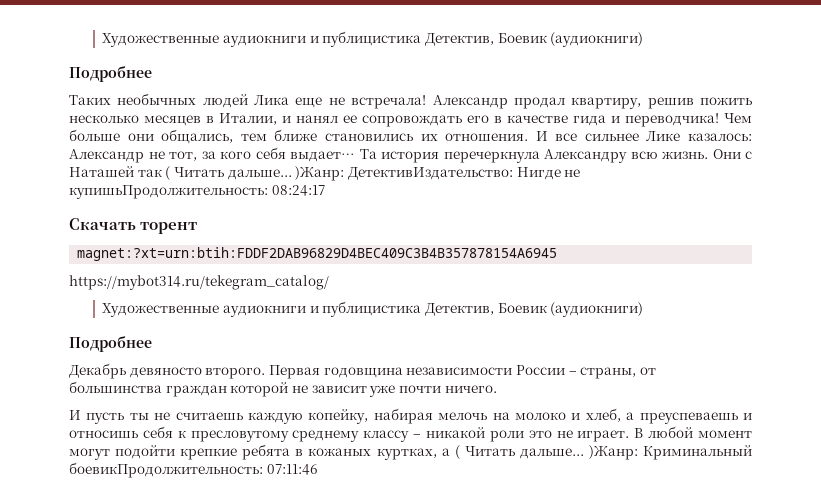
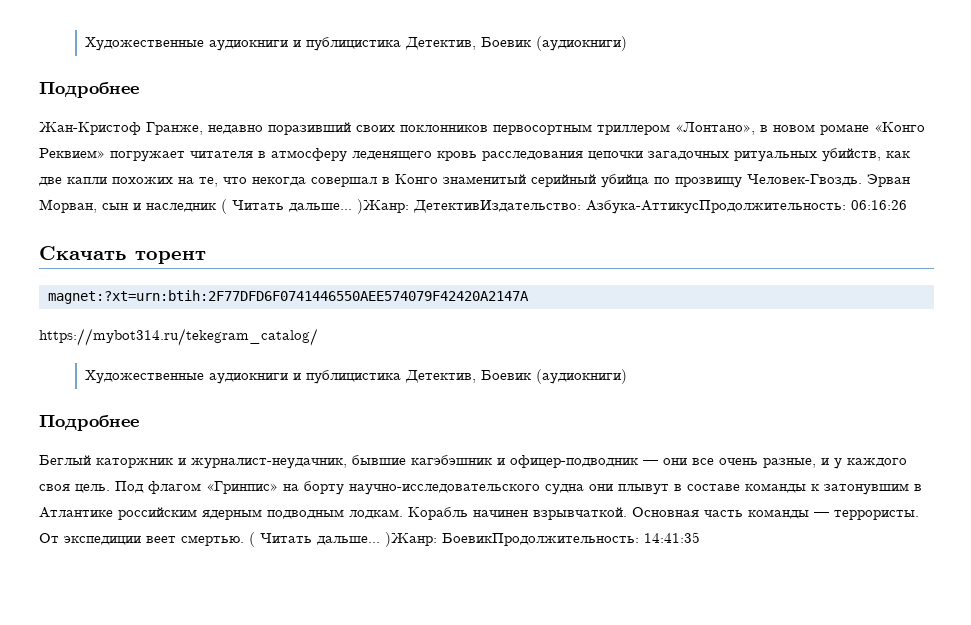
[102,31,644,47] [69,65,152,82] [69,93,752,109] [69,113,752,127] [69,129,753,144] [69,147,752,163] [69,166,162,177] Художественные аудиокниги и публицистика Детектив, Боевик (аудиокниги) // Подробнее // Таких необычных людей Лика еще не встречала! Александр продал квартиру, решив пожить несколько месяцев в Италии, и нанял ее сопровождать его в качестве гида и переводчика! Чем больше они общались, тем ближе становились их отношения. И все сильнее Лике казалось: Александр не тот, за кого себя выдает… Та история перечеркнула Александру всю жизнь. Они с Наташей так -> [85,36,628,51] [39,82,139,98] [39,122,925,135] [39,148,911,162] [39,174,910,188] [39,199,217,213] Художественные аудиокниги и публицистика Детектив, Боевик (аудиокниги) // Подробнее // Жан-Кристоф Гранже, недавно поразивший своих поклонников первосортным триллером «Лонтано», в новом романе «Конго Реквием» погружает читателя в атмосферу леденящего кровь расследования цепочки загадочных ритуальных убийств, как две капли похожих на те, что некогда совершал в Конго знаменитый серийный убийца по прозвищу Человек-Гвоздь. Эрван Морван, сын и наследник
[516,167,581,180] [69,185,325,199] Нигде не купишьПродолжительность: 08:24:17 -> [586,200,907,214] Азбука-АттикусПродолжительность: 06:16:26
[77,247,558,261] magnet:?xt=urn:btih:FDDF2DAB96829D4BEC409C3B4B357878154A6945 -> [48,290,529,304] magnet:?xt=urn:btih:2F77DFD6F0741446550AEE574079F42420A2147A
[69,363,656,379] [69,381,497,397] [69,408,752,424] [69,426,752,442] [69,444,752,460] [69,462,318,478] Декабрь девяносто второго. Первая годовщина независимости России – страны, от большинства граждан которой не зависит уже почти ничего. // И пусть ты не считаешь каждую копейку, набирая мелочь на молоко и хлеб, а преуспеваешь и относишь себя к пресловутому среднему классу – никакой роли это не играет. В любой момент могут подойти крепкие ребята в кожаных куртках, а ( Читать дальше... )Жанр: Криминальный боевикПродолжительность: 07:11:46 -> [39,455,907,469] [39,481,922,495] [39,507,919,520] [39,532,700,547] Беглый каторжник и журналист-неудачник, бывшие кагэбэшник и офицер-подводник — они все очень разные, и у каждого своя цель. Под флагом «Гринпис» на борту научно-исследовательского судна они плывут в составе команды к затонувшим в Атлантике российским ядерным подводным лодкам. Корабль начинен взрывчаткой. Основная часть команды — террористы. От экспедиции веет смертью. ( Читать дальше... )Жанр: БоевикПродолжительность: 14:41:35

